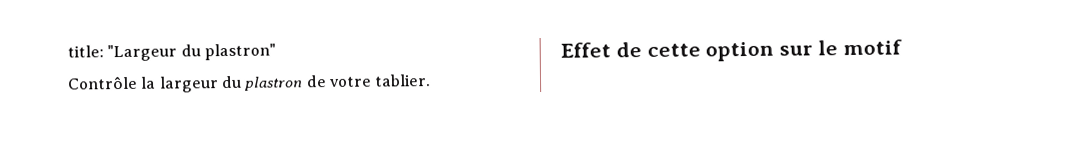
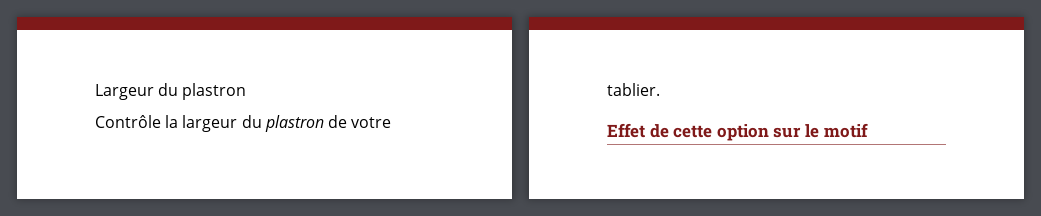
[67,43,276,62] title: "Largeur du plastron" -> [95,83,247,100] Largeur du plastron

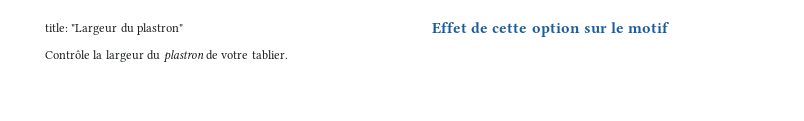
[95,83,247,100] Largeur du plastron -> [45,23,184,35] title: "Largeur du plastron"

